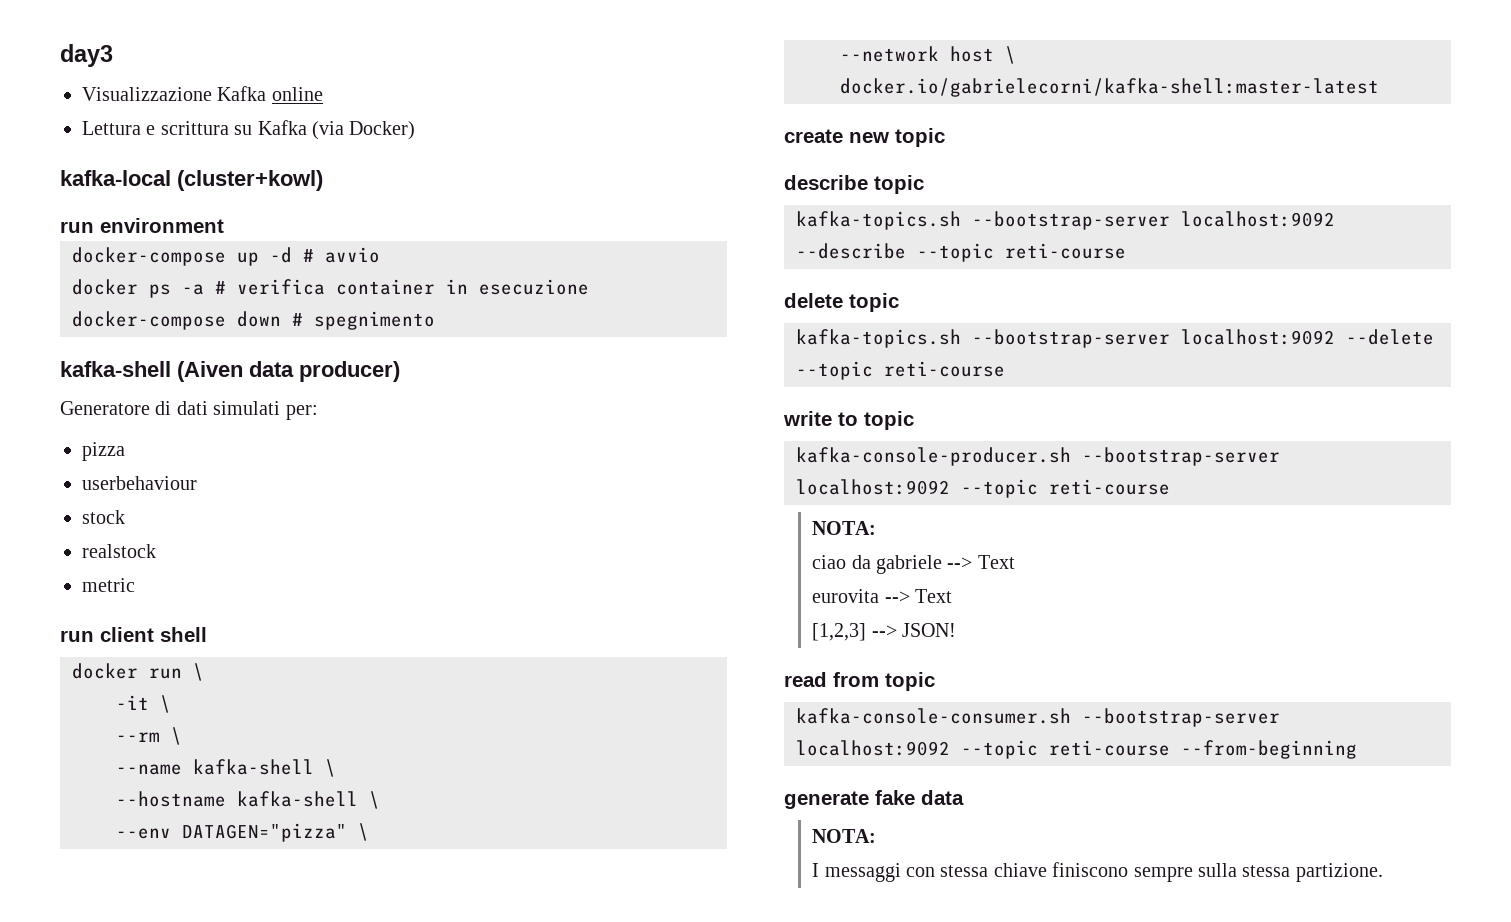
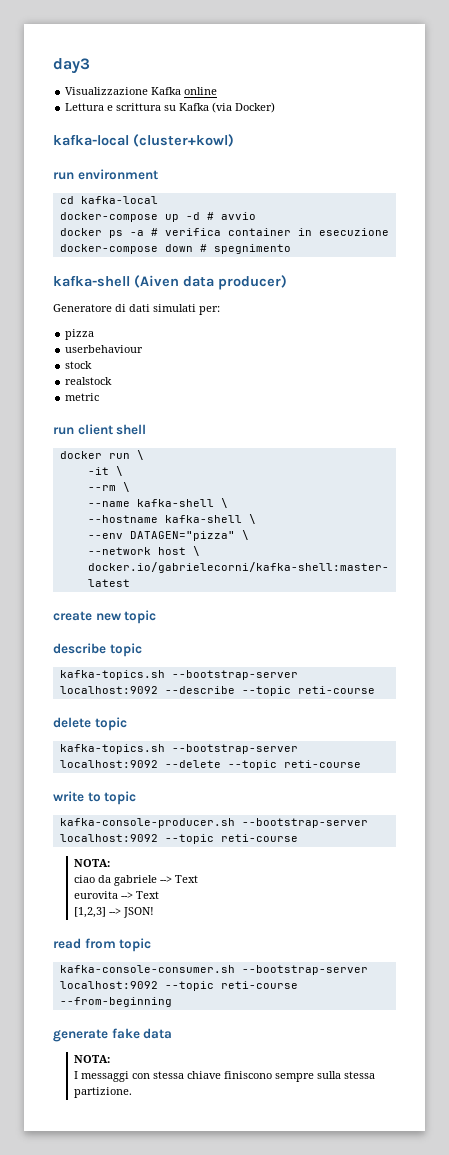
(224, 225) none -> [59,196,158,204] // cd kafka-local

